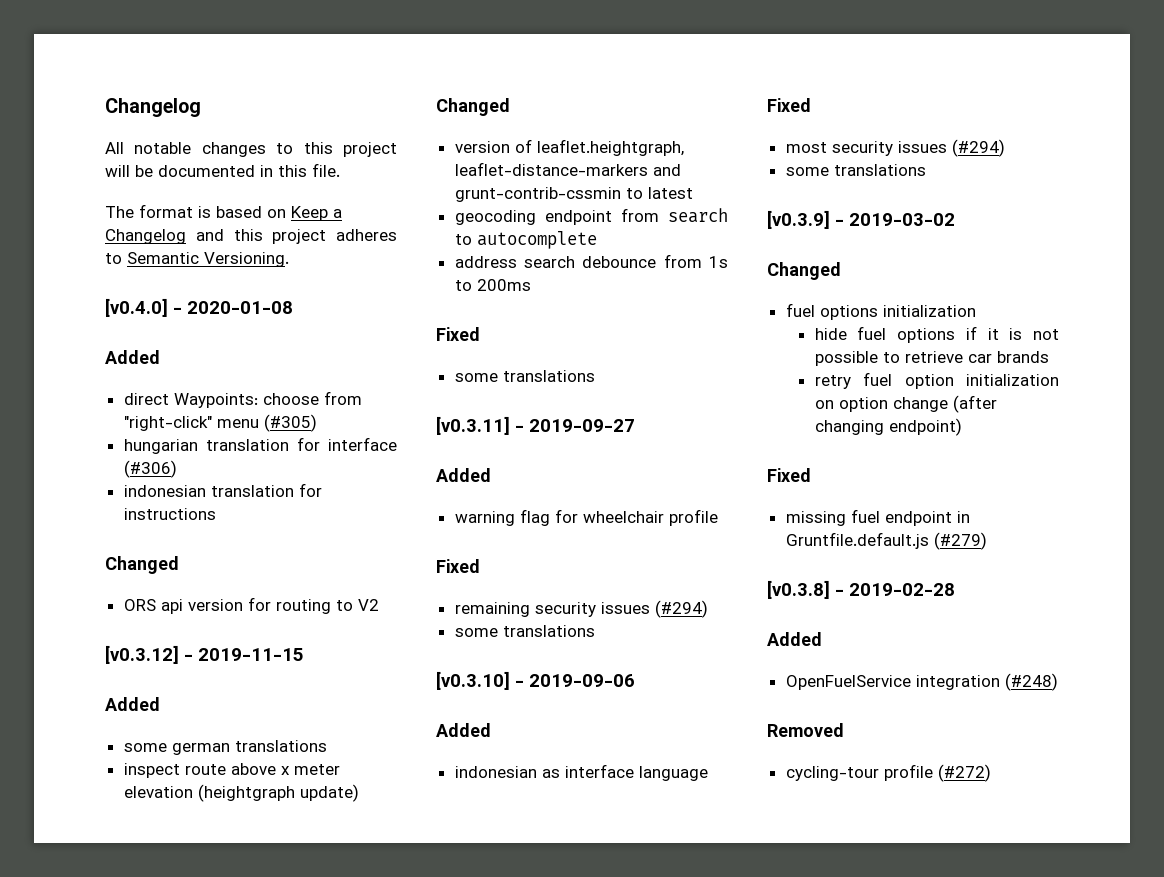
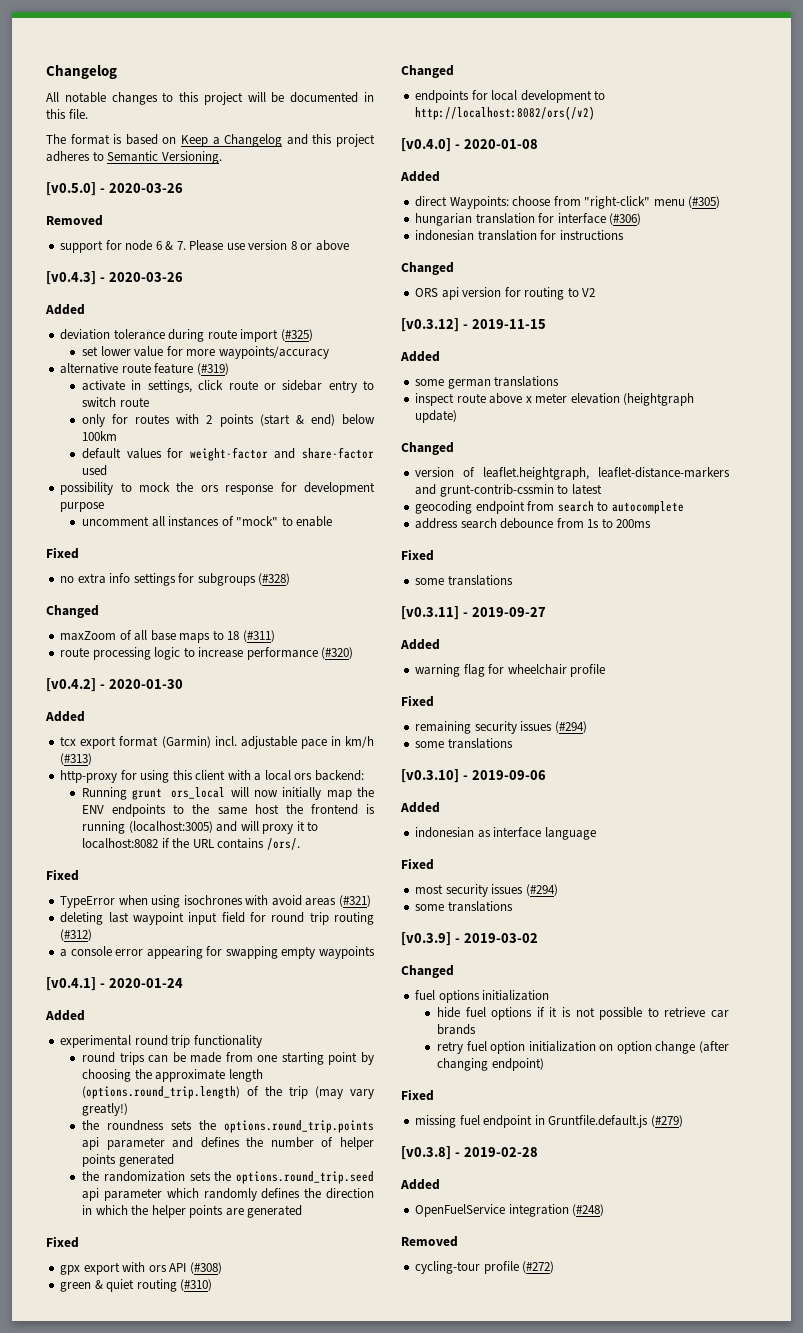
(289, 259) none -> [46,182,183,196] [46,215,103,226] [60,240,349,253] [46,271,183,285] [45,304,85,315] [60,329,313,342] [82,346,329,359] [60,363,229,375] [82,380,375,393] [82,397,149,407] [82,414,375,427] [82,431,118,441] [82,447,374,461] [82,465,108,476] [60,482,375,495] [60,502,105,512] [82,516,333,527] [46,547,79,559] [60,573,291,586] [46,605,99,618] [60,630,275,643] [60,647,354,660] [46,678,183,692] [45,711,85,722] [60,736,374,749] [60,753,93,765] [60,770,364,783] [82,787,374,800] [82,804,376,817] [82,821,319,834] [82,838,300,850] [46,869,79,881] [60,895,371,908] [60,912,374,925] [60,929,93,941] [60,946,375,959] [46,977,183,991] [45,1010,85,1021] [60,1035,262,1048] [82,1052,374,1065] [82,1069,263,1082] [82,1086,375,1099] [82,1103,129,1116] [82,1120,374,1133] [82,1137,374,1150] [82,1154,174,1167] [82,1171,374,1184] [82,1188,374,1201] [82,1205,303,1218] [46,1236,79,1248] [60,1262,222,1275] [60,1279,213,1292] [401,65,454,78] [415,90,606,103] [415,106,596,120] // [v0.5.0] - 2020-03-26 // Removed // support for node 6 & 7. Please use version 8 or above // [v0.4.3] - 2020-03-26 // Added // deviation tolerance during route import (#325) // set lower value for more waypoints/accuracy // alternative route feature (#319) // activate in settings, click route or sidebar entry to switch route // only for routes with 2 points (start & end) below 100km // default values for weight-factor and share-factor used // possibility to mock the ors response for development purpose // uncomment all instances of "mock" to enable // Fixed // no extra info settings for subgroups (#328) // Changed // maxZoom of all base maps to 18 (#311) // route processing logic to increase performance (#320) // [v0.4.2] - 2020-01-30 // Added // tcx export format (Garmin) incl. adjustable pace in km/h (#313) // http-proxy for using this client with a local ors backend: // Running grunt ors_local will now initially map the ENV endpoints to the same host the frontend is running (localhost:3005) and will proxy it to localhost:8082 if the URL contains /ors/. // Fixed // TypeError when using isochrones with avoid areas (#321) // deleting last waypoint input field for round trip routing (#312) // a console error appearing for swapping empty waypoints // [v0.4.1] - 2020-01-24 // Added // experimental round trip functionality // round trips can be made from one starting point by choosing the approximate length (options.round_trip.length) of the trip (may vary greatly!) // the roundness sets the options.round_trip.points api parameter and defines the number of helper points generated // the randomization sets the options.round_trip.seed api parameter which randomly defines the direction in which the helper points are generated // Fixed // gpx export with ors API (#308) // green & quiet routing (#310) // Changed // endpoints for local development to http://localhost:8082/ors(/v2)

